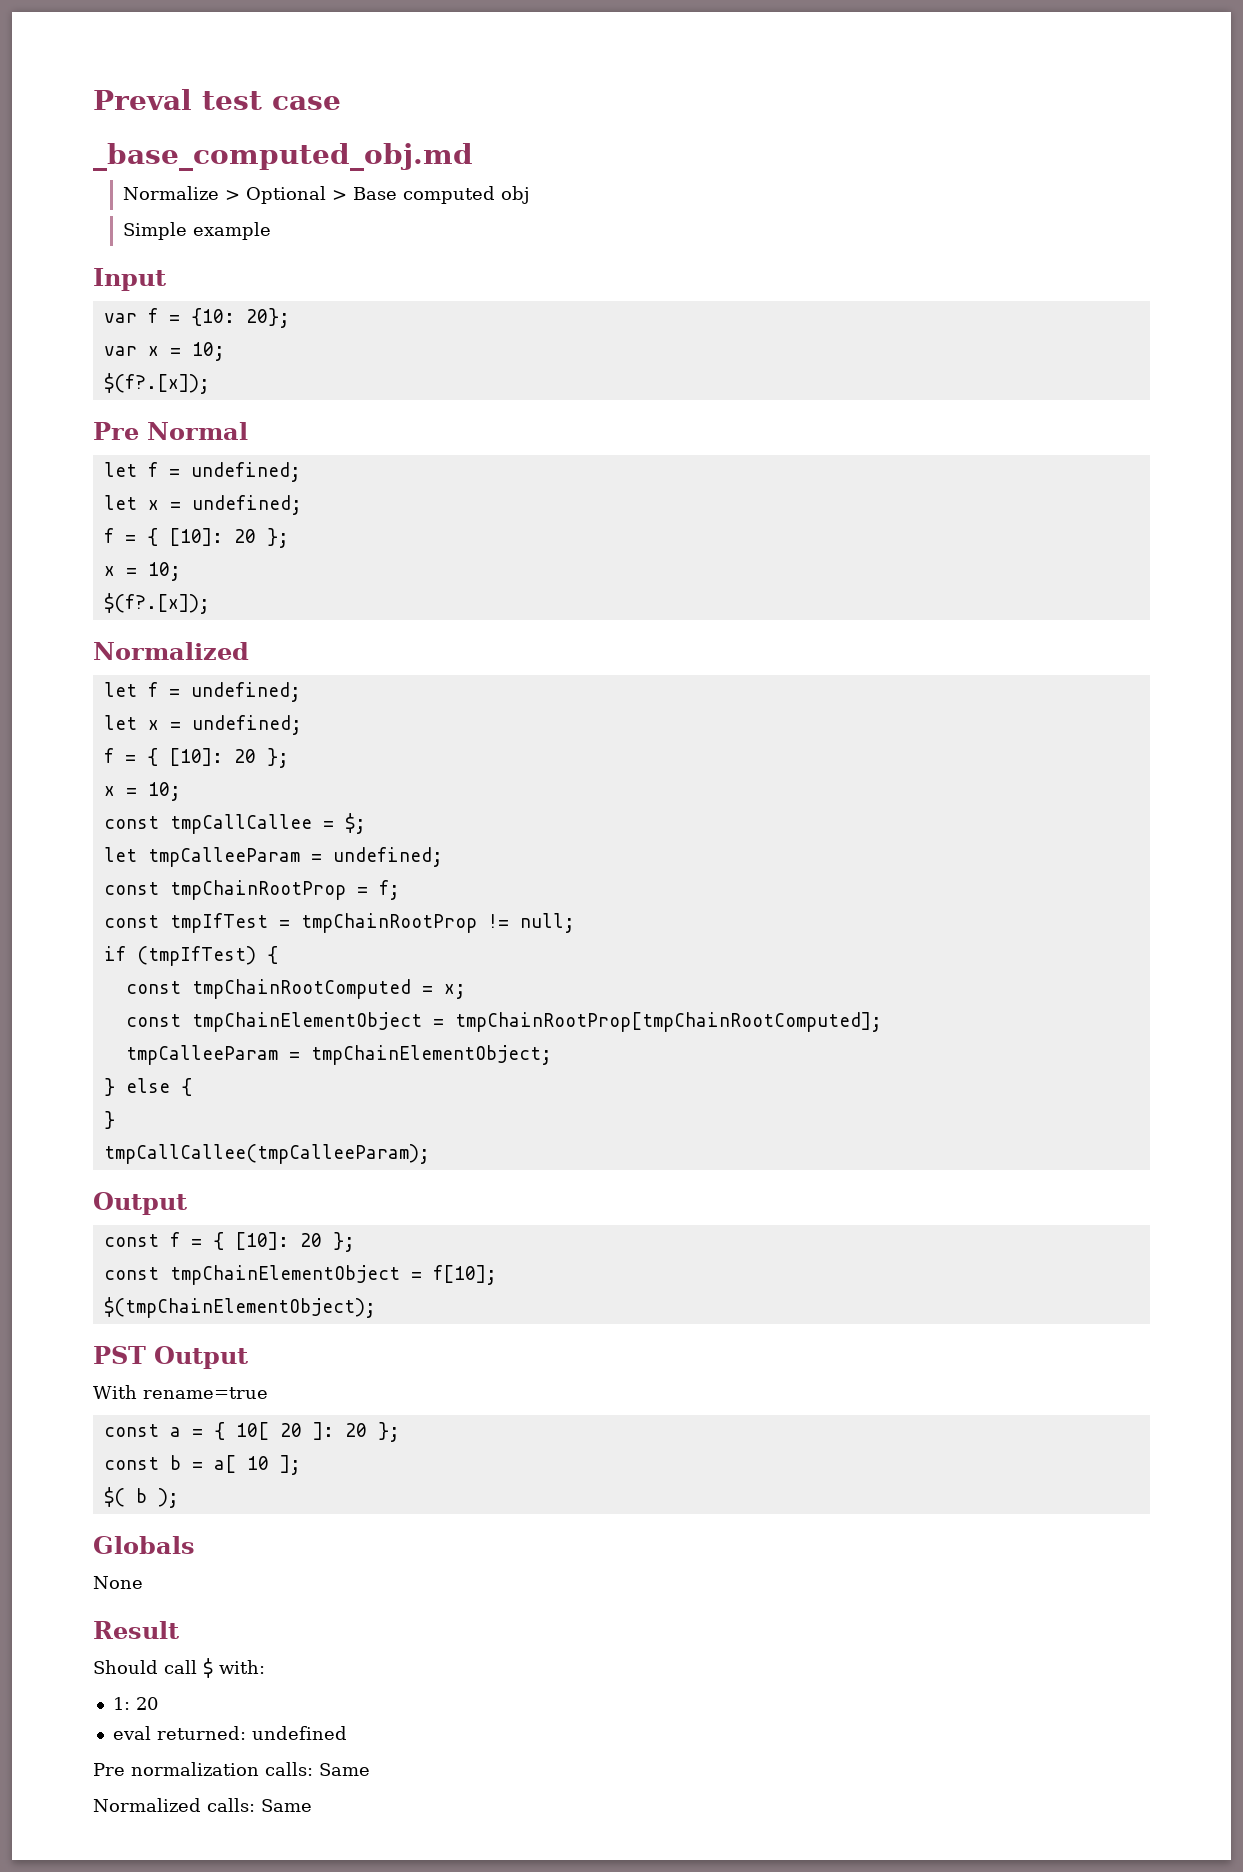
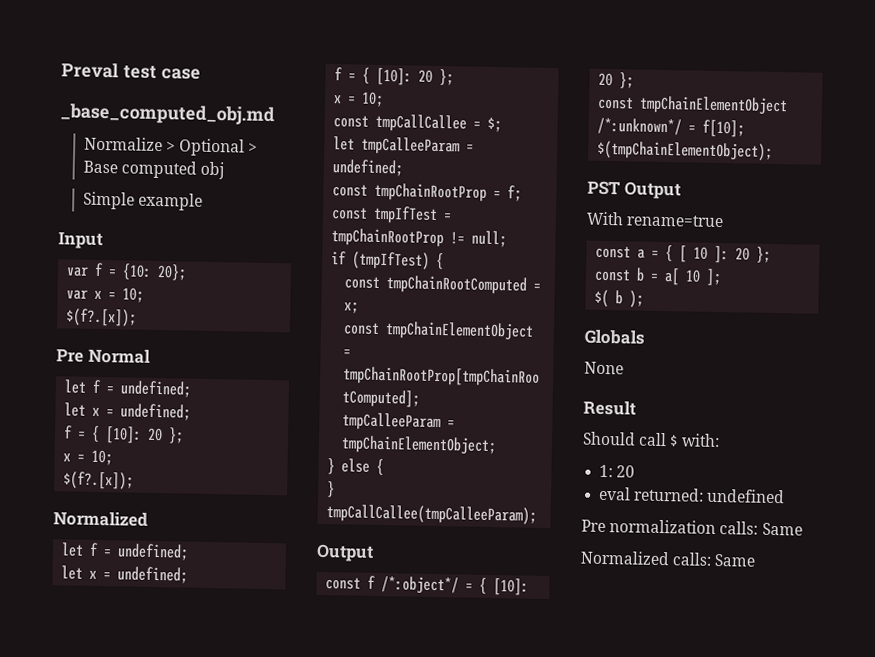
(180, 1239) none -> [381,576,460,595] /*:object*/
(400, 1275) none -> [597,117,683,136] /*:unknown*/
[235,1422,302,1440] 10[ 20 -> [679,245,709,263] [ 10

